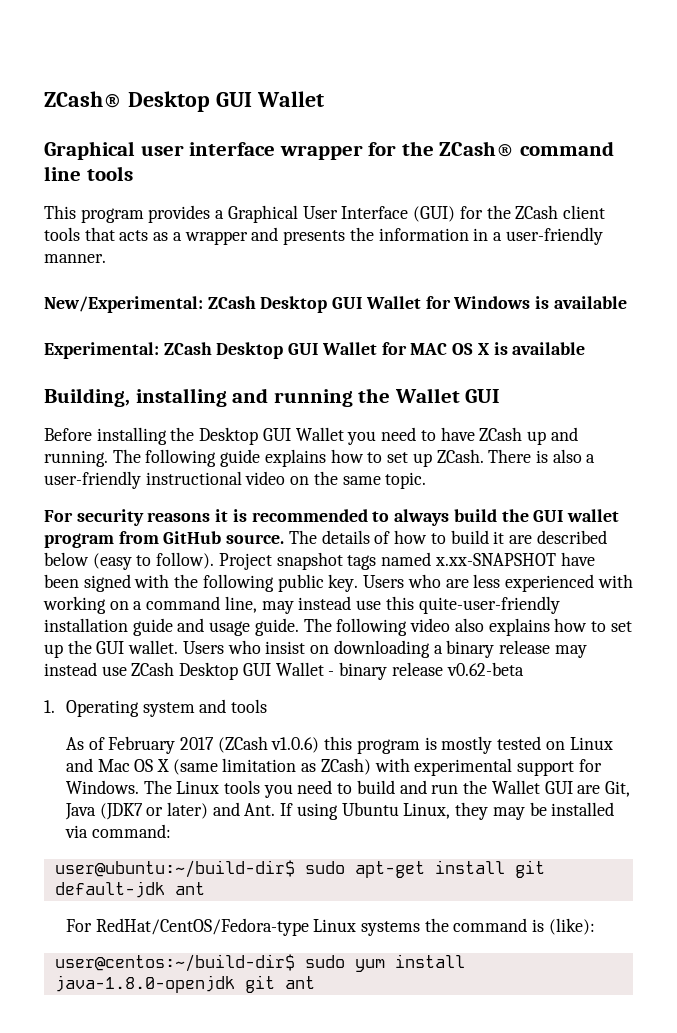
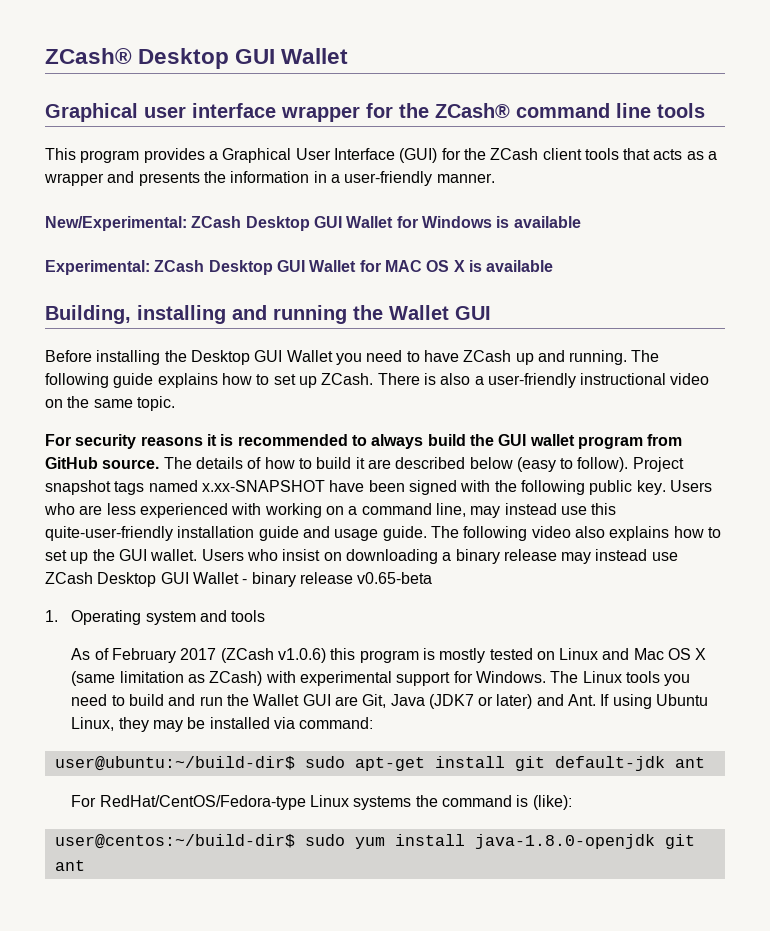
[446,662,524,676] v0.62-beta -> [357,572,433,584] v0.65-beta

